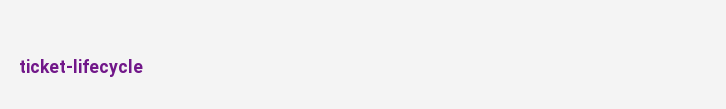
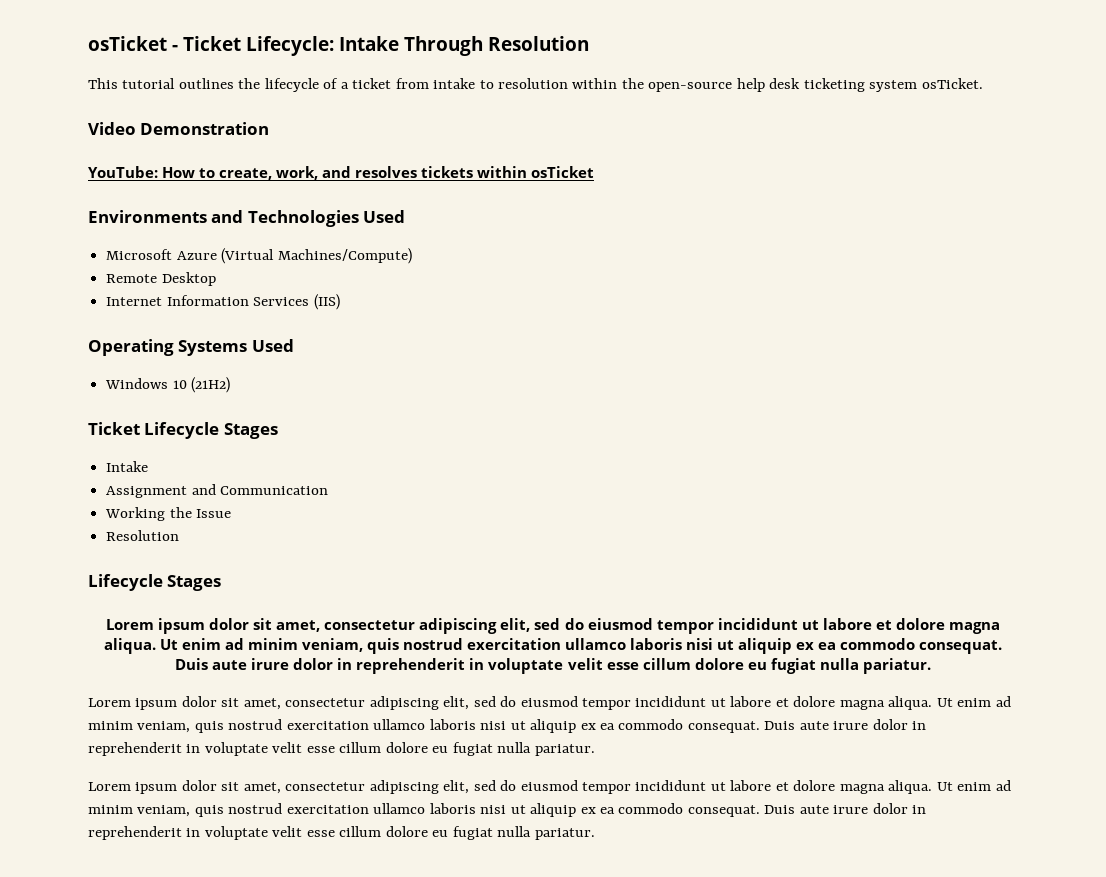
[19,59,143,77] ticket-lifecycle -> [88,36,589,56] [88,78,983,92] [88,122,270,135] [88,166,595,180] [88,210,406,227] [106,248,412,264] [106,272,216,286] [106,294,340,310] [88,339,294,356] [105,377,231,393] [88,422,278,439] [106,461,149,472] [106,484,329,498] [105,507,232,521] [106,530,180,541] [88,574,222,591] [106,618,1000,634] [103,638,1003,654] [175,658,931,674] [88,696,1011,710] [88,719,927,733] [88,742,595,756] [88,780,1011,794] [88,803,927,817] [88,826,595,840] osTicket - Ticket Lifecycle: Intake Through Resolution // This tutorial outlines the lifecycle of a ticket from intake to resolution within the open-source help desk ticketing system osTicket. // Video Demonstration // YouTube: How to create, work, and resolves tickets within osTicket // Environments and Technologies Used // Microsoft Azure (Virtual Machines/Compute) // Remote Desktop // Internet Information Services (IIS) // Operating Systems Used // Windows 10 (21H2) // Ticket Lifecycle Stages // Intake // Assignment and Communication // Working the Issue // Resolution // Lifecycle Stages // Lorem ipsum dolor sit amet, consectetur adipiscing elit, sed do eiusmod tempor incididunt ut labore et dolore magna aliqua. Ut enim ad minim veniam, quis nostrud exercitation ullamco laboris nisi ut aliquip ex ea commodo consequat. Duis aute irure dolor in reprehenderit in voluptate velit esse cillum dolore eu fugiat nulla pariatur. // Lorem ipsum dolor sit amet, consectetur adipiscing elit, sed do eiusmod tempor incididunt ut labore et dolore magna aliqua. Ut enim ad minim veniam, quis nostrud exercitation ullamco laboris nisi ut aliquip ex ea commodo consequat. Duis aute irure dolor in reprehenderit in voluptate velit esse cillum dolore eu fugiat nulla pariatur. // Lorem ipsum dolor sit amet, consectetur adipiscing elit, sed do eiusmod tempor incididunt ut labore et dolore magna aliqua. Ut enim ad minim veniam, quis nostrud exercitation ullamco laboris nisi ut aliquip ex ea commodo consequat. Duis aute irure dolor in reprehenderit in voluptate velit esse cillum dolore eu fugiat nulla pariatur.

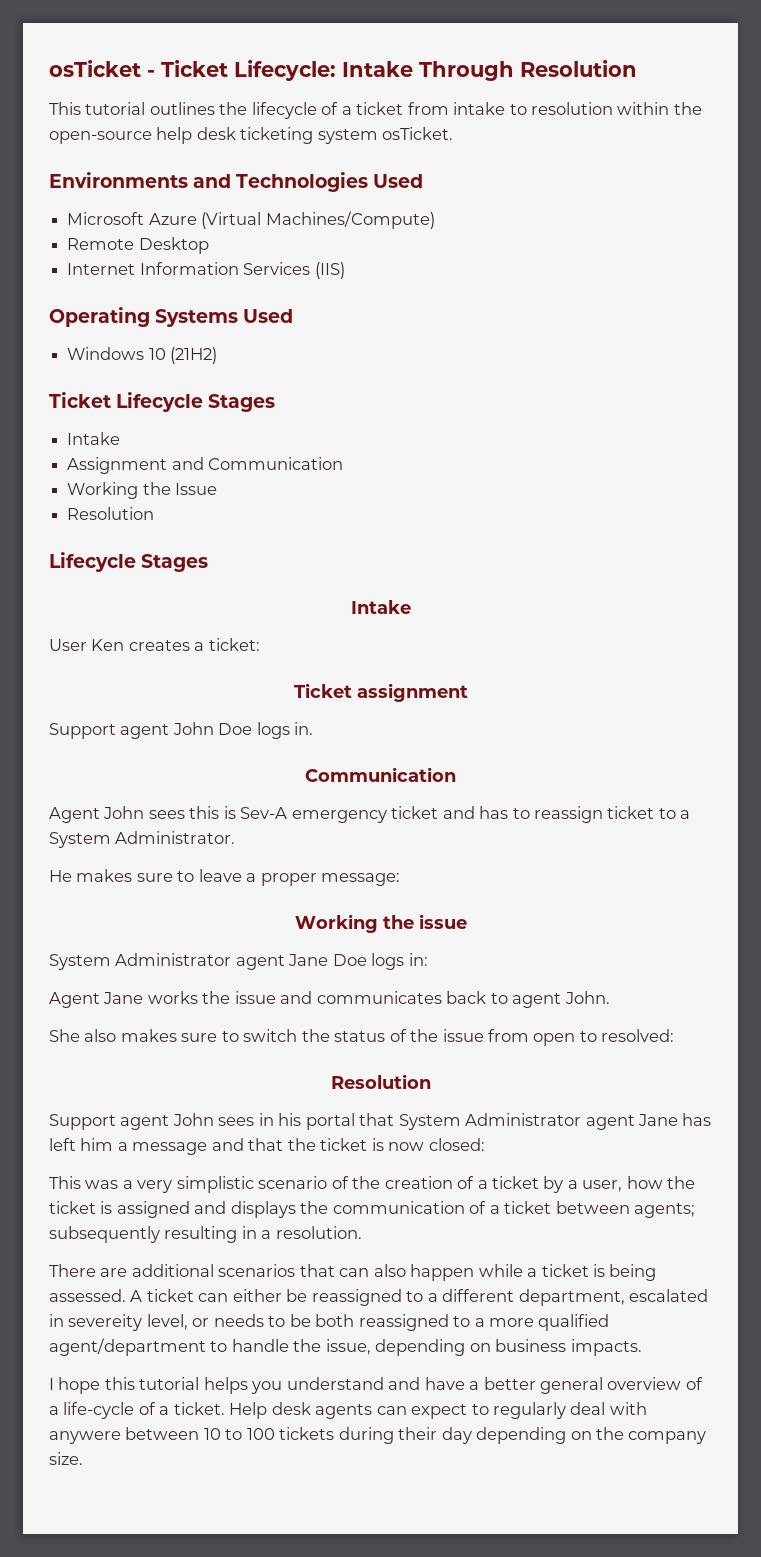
[88,122,270,135] [88,166,595,180] // Video Demonstration // YouTube: How to create, work, and resolves tickets within osTicket -> (454, 133) none
[106,618,1000,634] [103,638,1003,654] [175,658,931,674] [88,696,1011,710] [88,719,927,733] [88,742,595,756] [88,780,1011,794] [88,803,927,817] [88,826,595,840] Lorem ipsum dolor sit amet, consectetur adipiscing elit, sed do eiusmod tempor incididunt ut labore et dolore magna aliqua. Ut enim ad minim veniam, quis nostrud exercitation ullamco laboris nisi ut aliquip ex ea commodo consequat. Duis aute irure dolor in reprehenderit in voluptate velit esse cillum dolore eu fugiat nulla pariatur. // Lorem ipsum dolor sit amet, consectetur adipiscing elit, sed do eiusmod tempor incididunt ut labore et dolore magna aliqua. Ut enim ad minim veniam, quis nostrud exercitation ullamco laboris nisi ut aliquip ex ea commodo consequat. Duis aute irure dolor in reprehenderit in voluptate velit esse cillum dolore eu fugiat nulla pariatur. // Lorem ipsum dolor sit amet, consectetur adipiscing elit, sed do eiusmod tempor incididunt ut labore et dolore magna aliqua. Ut enim ad minim veniam, quis nostrud exercitation ullamco laboris nisi ut aliquip ex ea commodo consequat. Duis aute irure dolor in reprehenderit in voluptate velit esse cillum dolore eu fugiat nulla pariatur. -> [350,600,411,614] [49,638,260,651] [293,683,468,702] [49,722,314,739] [305,767,456,782] [49,806,691,823] [49,831,236,848] [49,869,401,886] [294,914,467,933] [49,953,428,970] [49,991,610,1008] [49,1029,675,1046] [330,1074,431,1089] [49,1113,712,1130] [49,1138,485,1155] [49,1176,696,1193] [49,1201,696,1218] [49,1226,362,1243] [49,1264,657,1281] [49,1289,709,1306] [49,1314,610,1331] [49,1338,642,1356] [49,1377,703,1394] [49,1402,647,1419] [49,1427,707,1444] [49,1452,83,1465] Intake // User Ken creates a ticket: // Ticket assignment // Support agent John Doe logs in. // Communication // Agent John sees this is Sev-A emergency ticket and has to reassign ticket to a System Administrator. // He makes sure to leave a proper message: // Working the issue // System Administrator agent Jane Doe logs in: // Agent Jane works the issue and communicates back to agent John. // She also makes sure to switch the status of the issue from open to resolved: // Resolution // Support agent John sees in his portal that System Administrator agent Jane has left him a message and that the ticket is now closed: // This was a very simplistic scenario of the creation of a ticket by a user, how the ticket is assigned and displays the communication of a ticket between agents; subsequently resulting in a resolution. // There are additional scenarios that can also happen while a ticket is being assessed. A ticket can either be reassigned to a different department, escalated in severeity level, or needs to be both reassigned to a more qualified agent/department to handle the issue, depending on business impacts. // I hope this tutorial helps you understand and have a better general overview of a life-cycle of a ticket. Help desk agents can expect to regularly deal with anywere between 10 to 100 tickets during their day depending on the company size.

